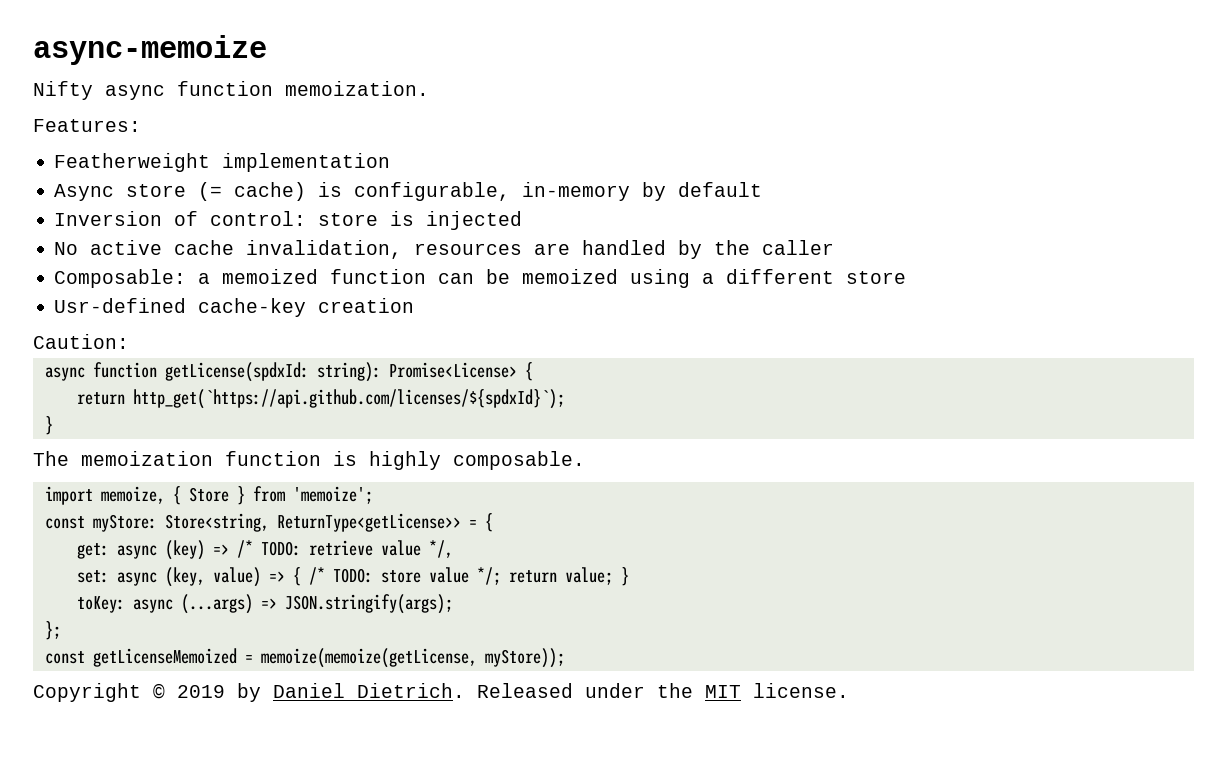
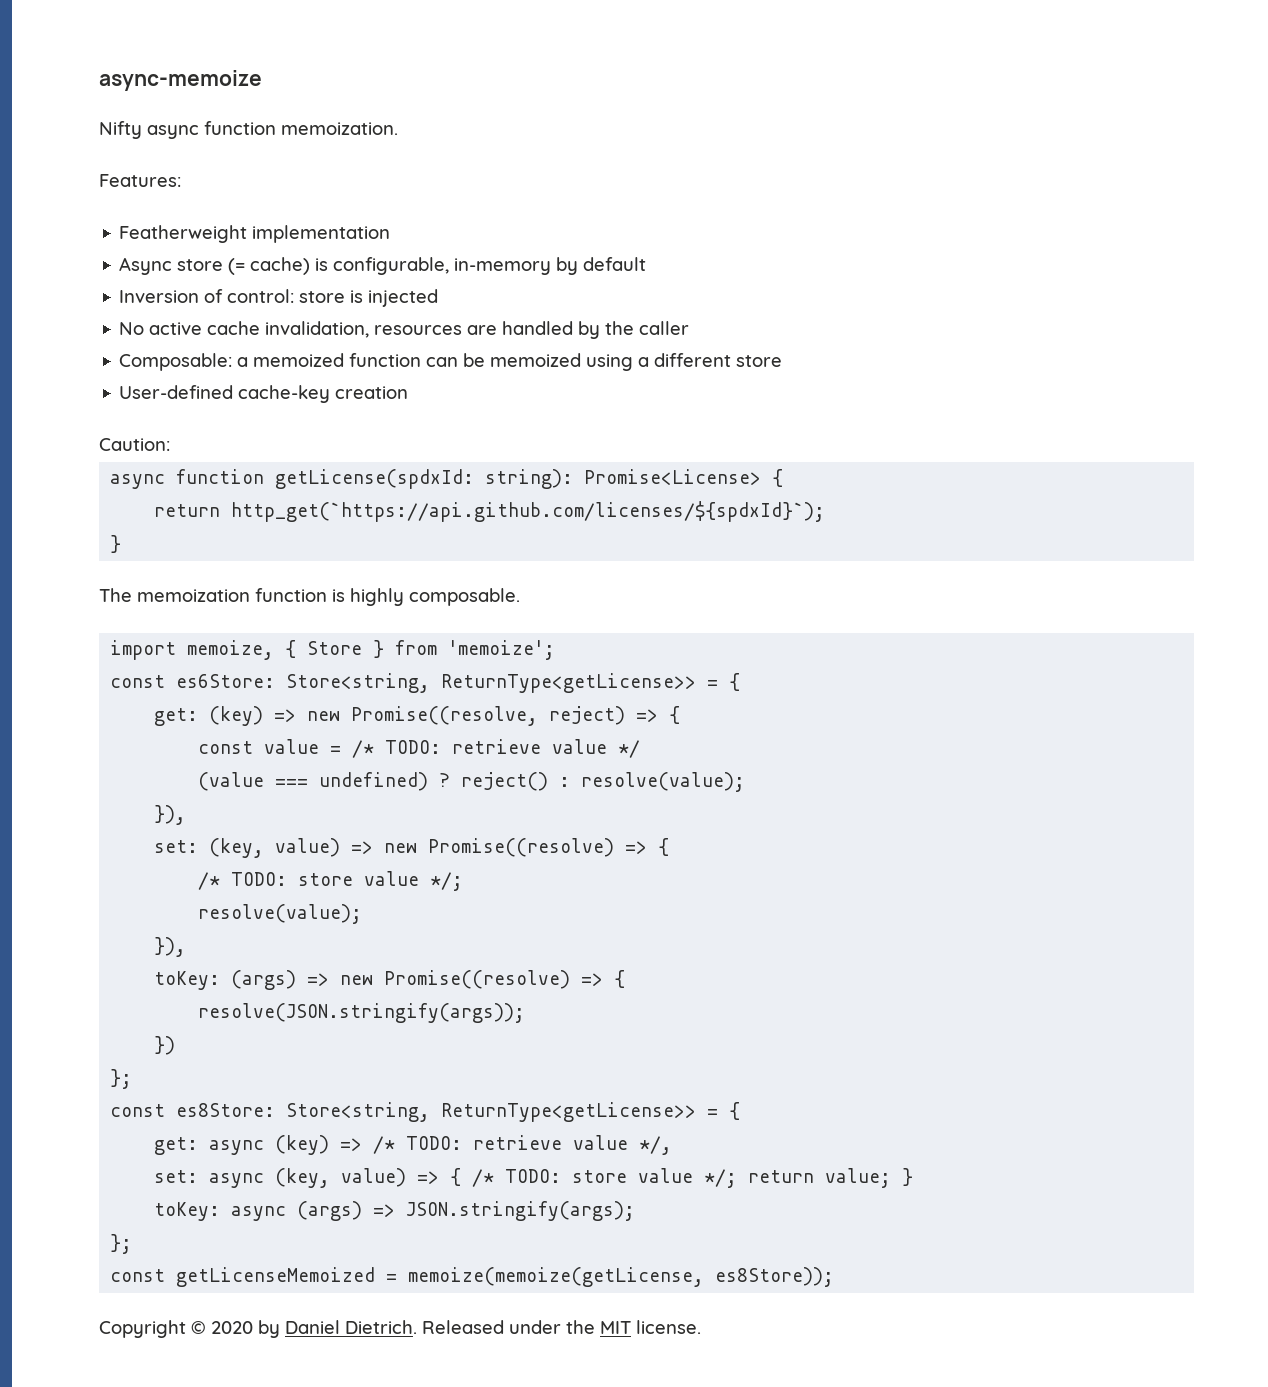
[54,298,187,313] Usr-defined -> [119,385,234,399] User-defined
[92,514,157,532] myStore: -> [176,673,741,693] [154,706,681,726] [198,739,641,758] [198,772,746,792] [154,805,187,825] [154,838,670,858] [198,871,464,891] [198,904,363,924] [154,937,187,957] [154,970,626,990] [198,1003,526,1023] [154,1036,176,1055] [110,1069,133,1089] [110,1103,276,1117] es6Store: Store<string, ReturnType<getLicense>> = { // get: (key) => new Promise((resolve, reject) => { // const value = /* TODO: retrieve value */ // (value === undefined) ? reject() : resolve(value); // }), // set: (key, value) => new Promise((resolve) => { // /* TODO: store value */; // resolve(value); // }), // toKey: (args) => new Promise((resolve) => { // resolve(JSON.stringify(args)); // }) // }; // const es8Store:
[180,594,253,614] (...args) -> [297,1201,363,1221] (args)
[484,648,565,668] myStore)); -> [715,1267,835,1287] es8Store));
[177,685,225,698] 2019 -> [211,1321,253,1334] 2020

